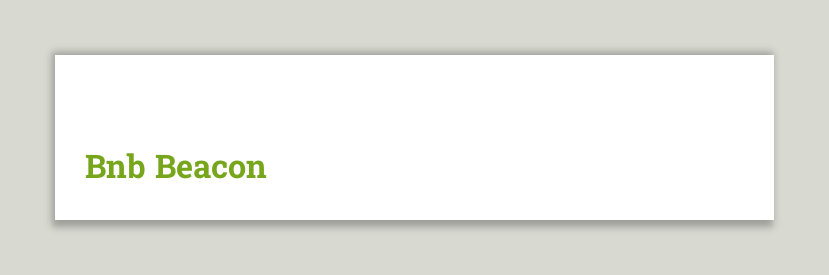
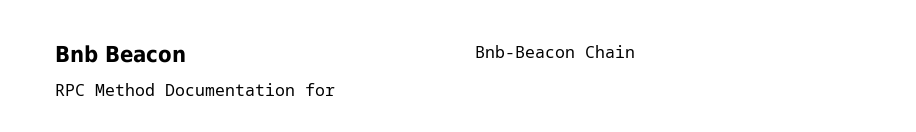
(267, 166) none -> [55,83,335,96] [475,45,635,58] // RPC Method Documentation for Bnb-Beacon Chain

